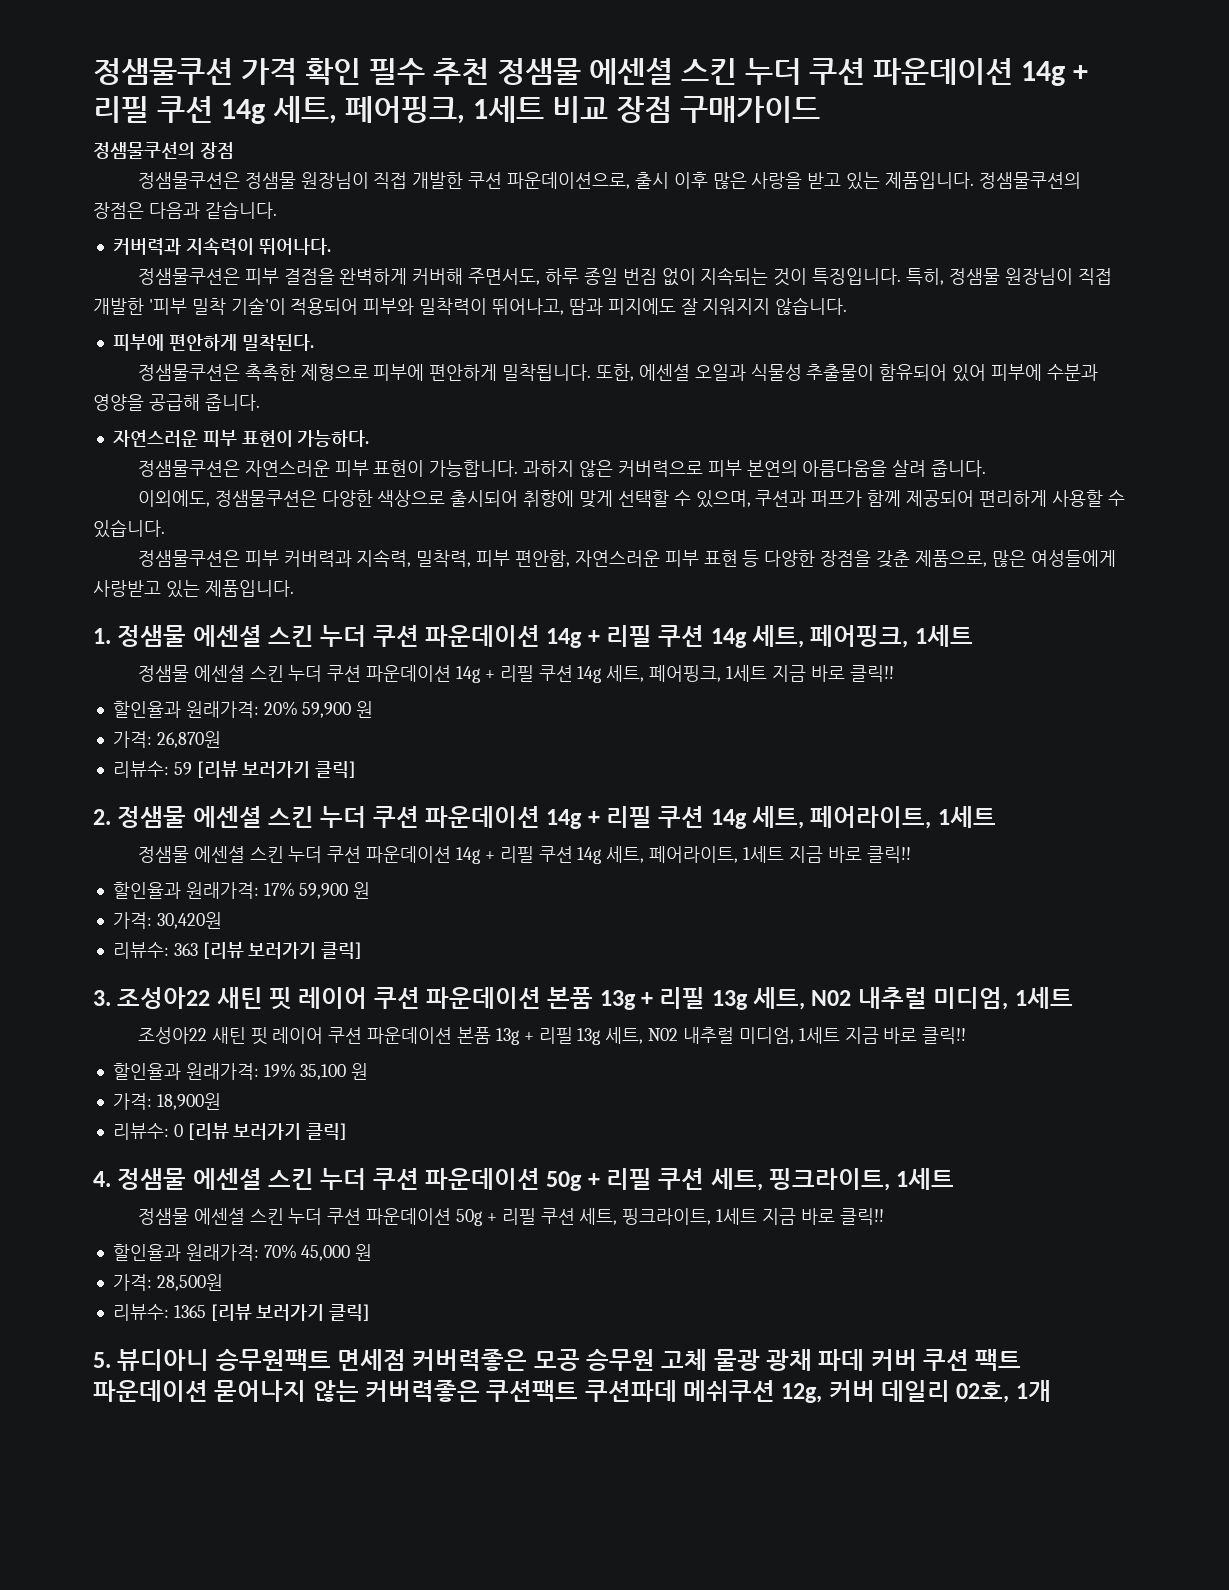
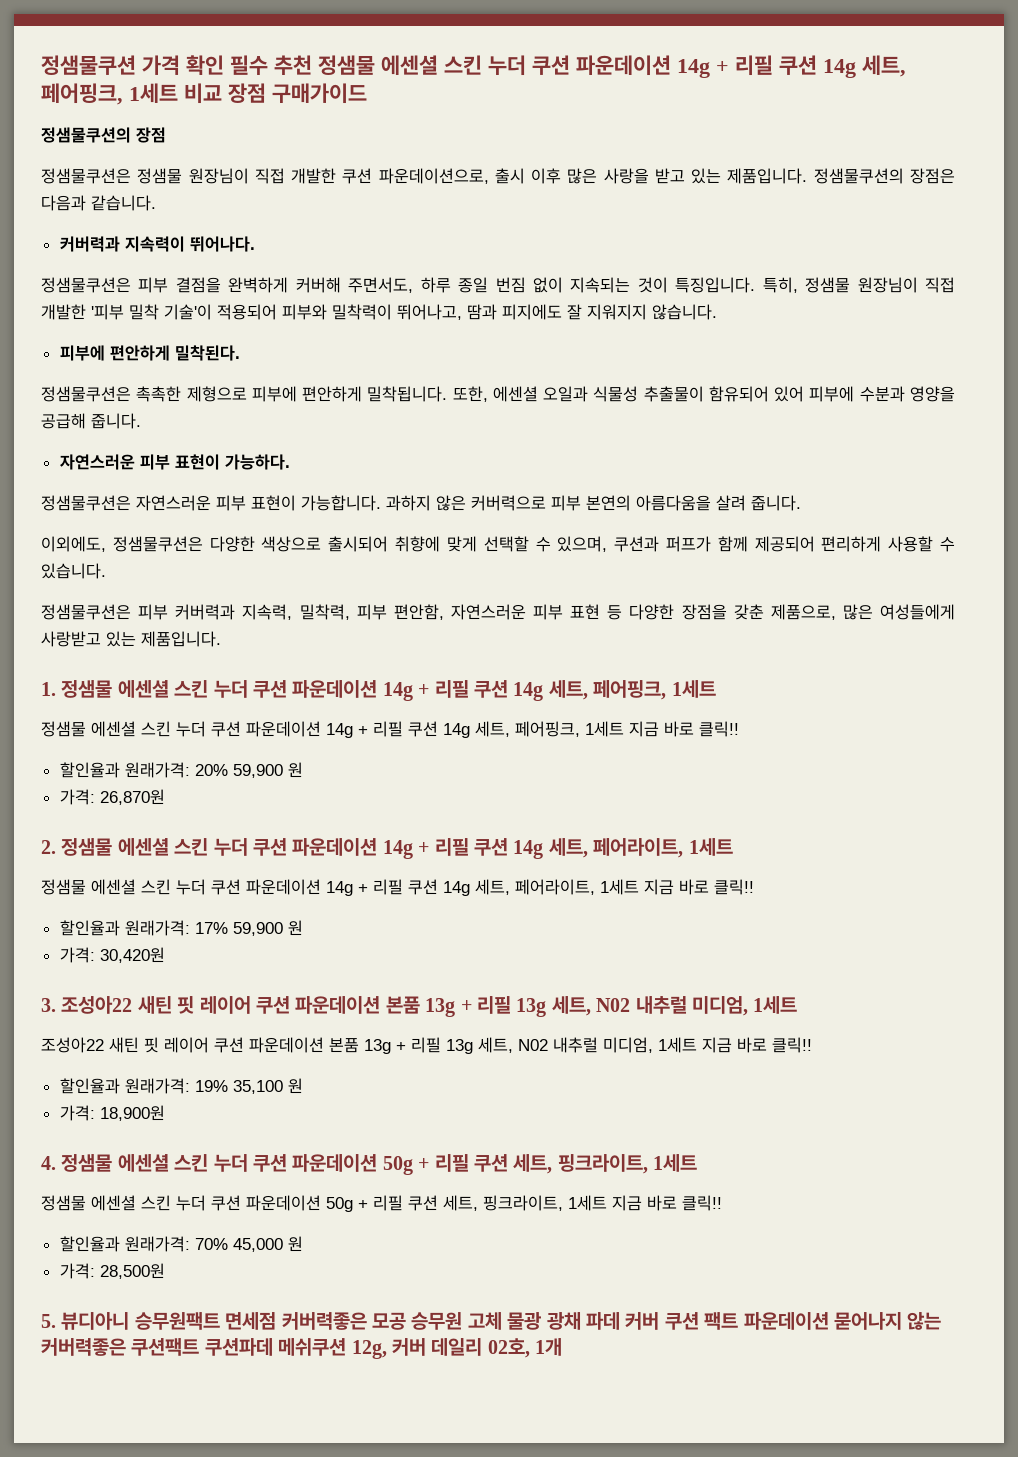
[112,761,357,778] // 리뷰수: 59 [리뷰 보러가기 클릭] -> (165, 797) none
[112,942,363,959] // 리뷰수: 363 [리뷰 보러가기 클릭] -> (165, 955) none
[112,1123,348,1140] // 리뷰수: 0 [리뷰 보러가기 클릭] -> (165, 1113) none
[112,1304,371,1321] // 리뷰수: 1365 [리뷰 보러가기 클릭] -> (165, 1271) none

